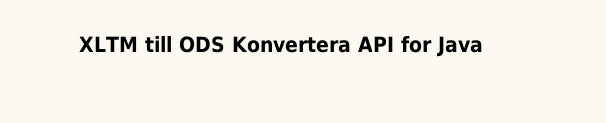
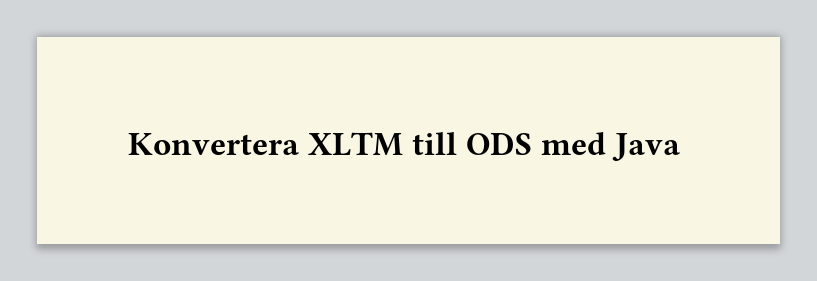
(79, 44) none -> [128,133,299,155] Konvertera
[231,36,432,53] Konvertera API for -> [541,132,607,155] med

